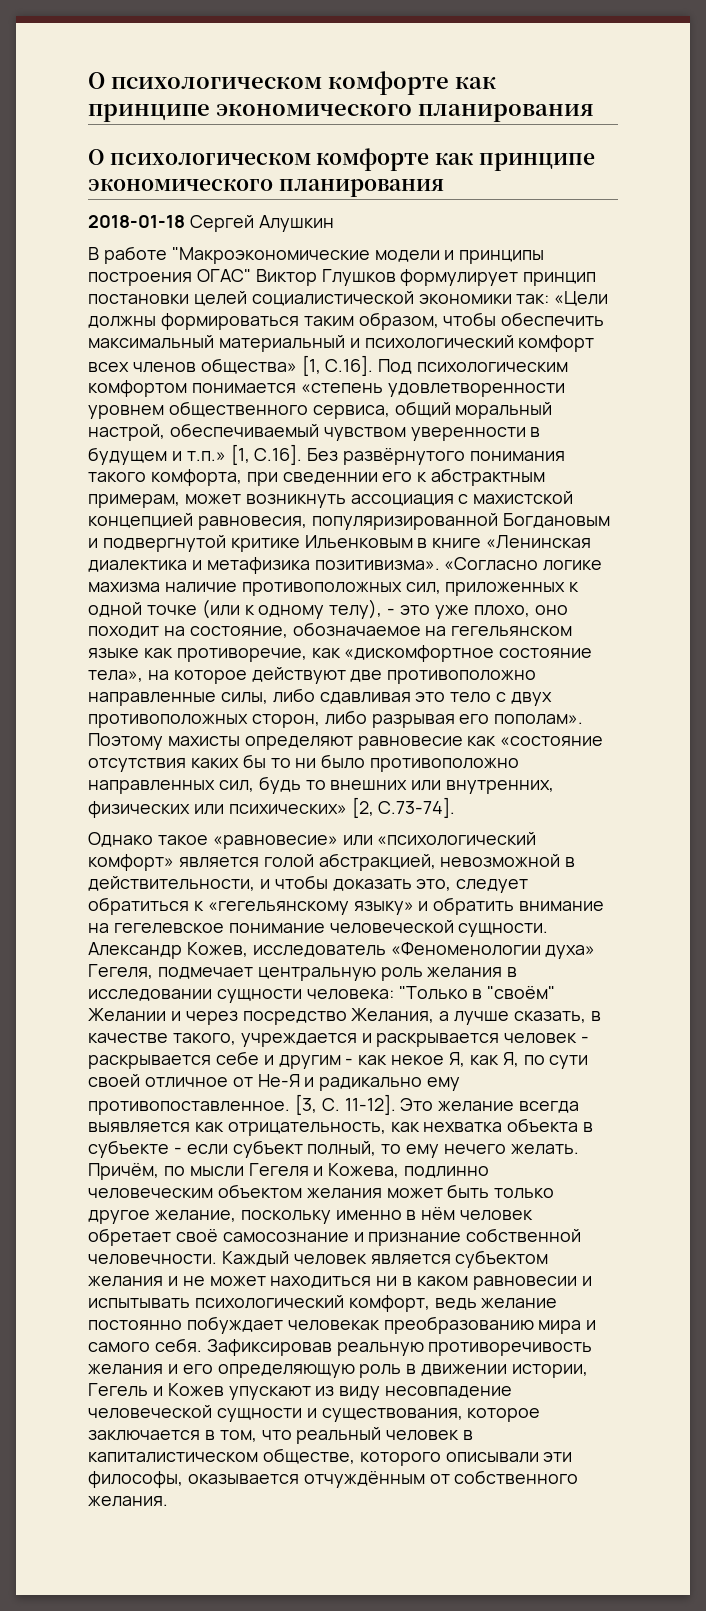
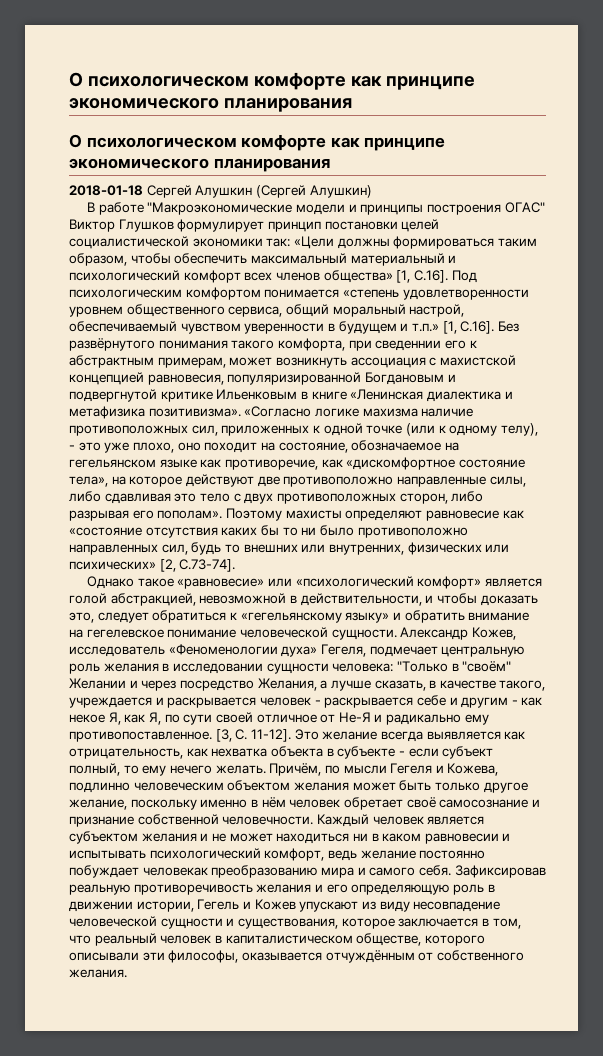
(334, 223) none -> [255,185,372,198] (Сергей Алушкин)

